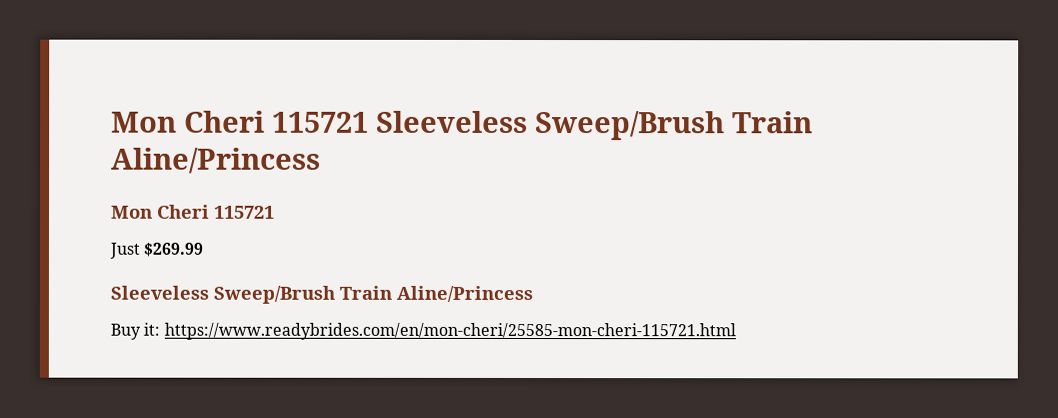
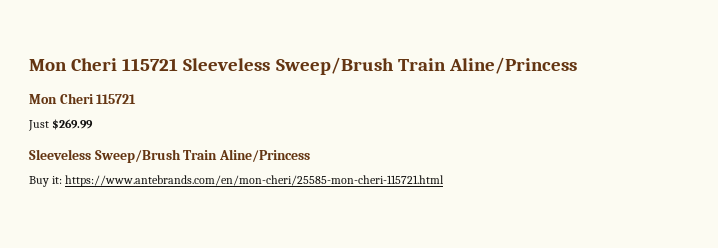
[163,322,736,341] https://www.readybrides.com/en/mon-cheri/25585-mon-cheri-115721.html -> [65,175,445,187] https://www.antebrands.com/en/mon-cheri/25585-mon-cheri-115721.html

